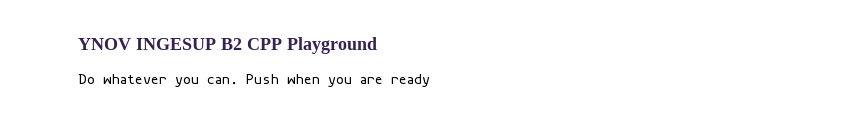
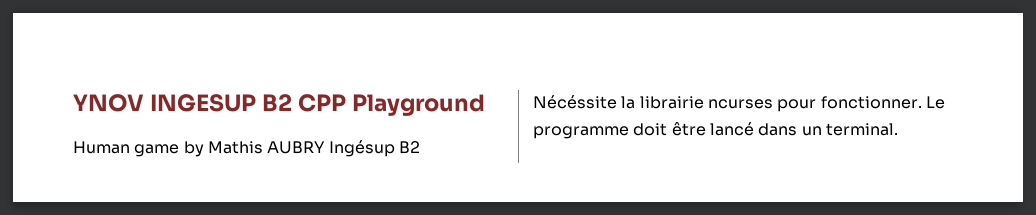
[78,74,430,87] Do whatever you can. Push when you are ready -> [73,140,420,157] [533,95,945,112] [533,122,898,139] Human game by Mathis AUBRY Ingésup B2 Nécéssite la librairie ncurses pour fonctionner. Le programme doit être lancé dans un terminal.

